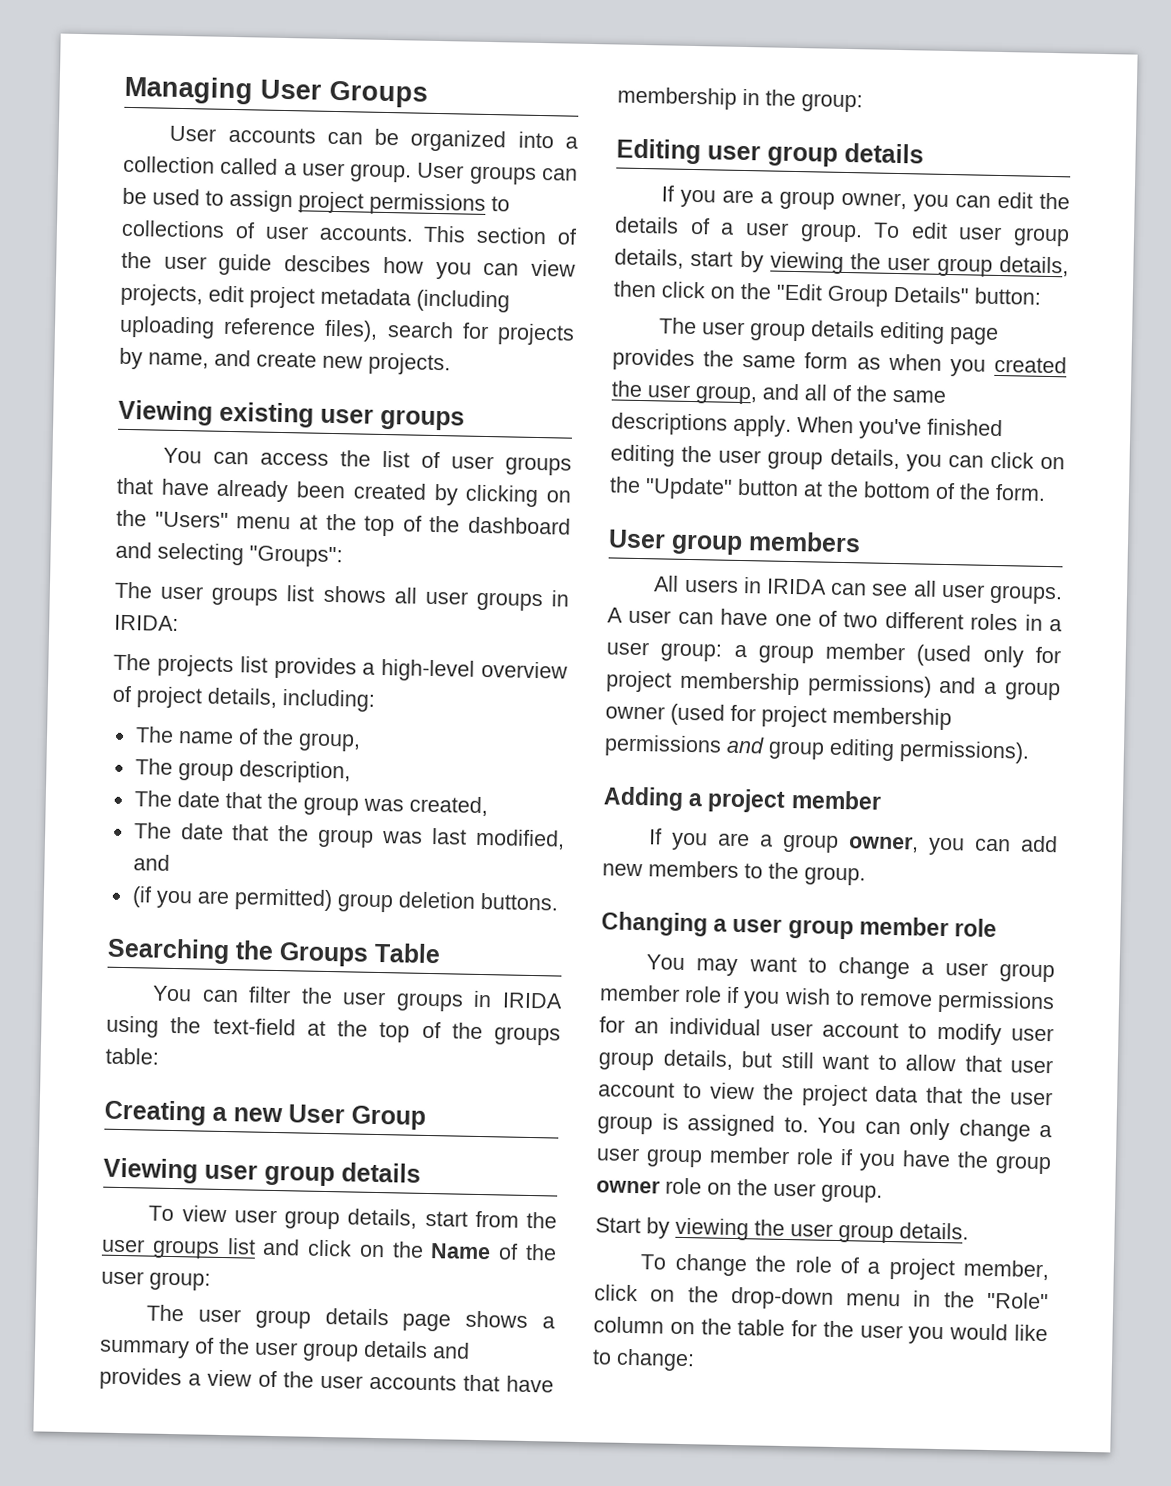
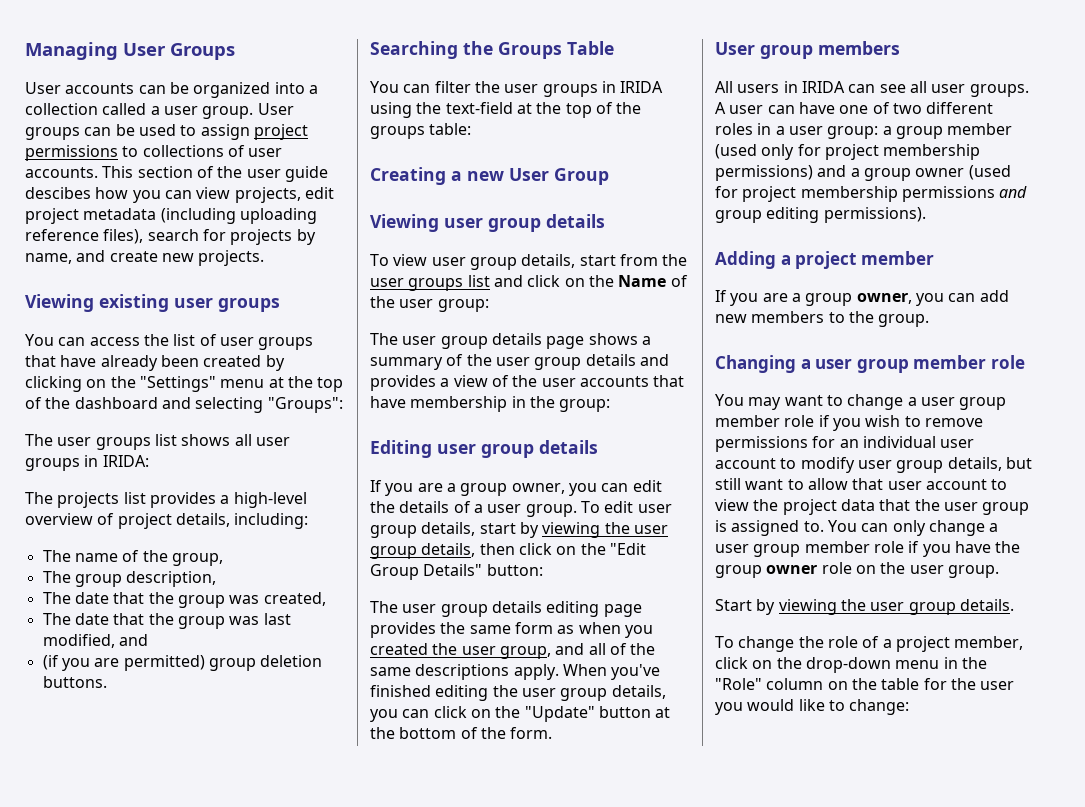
[154,511,229,528] "Users" -> [139,376,216,392] "Settings"

